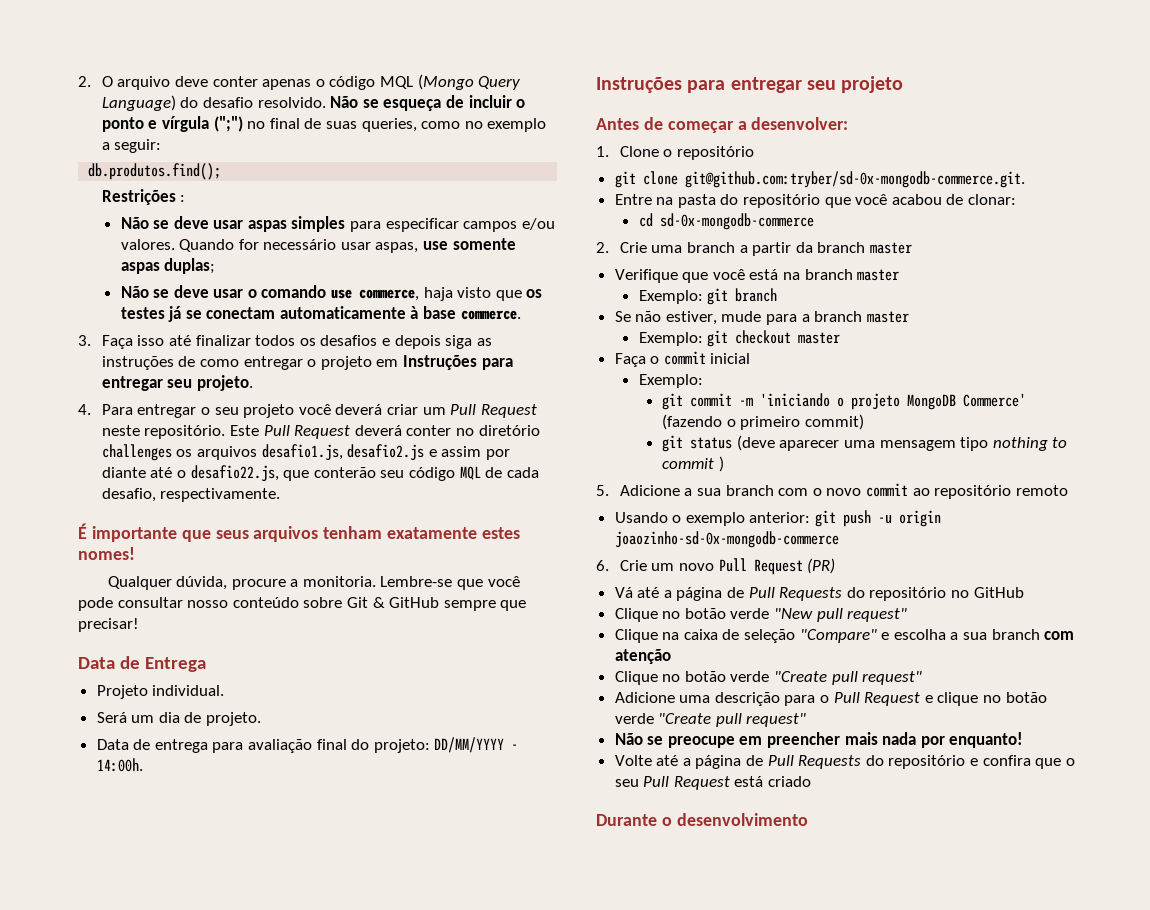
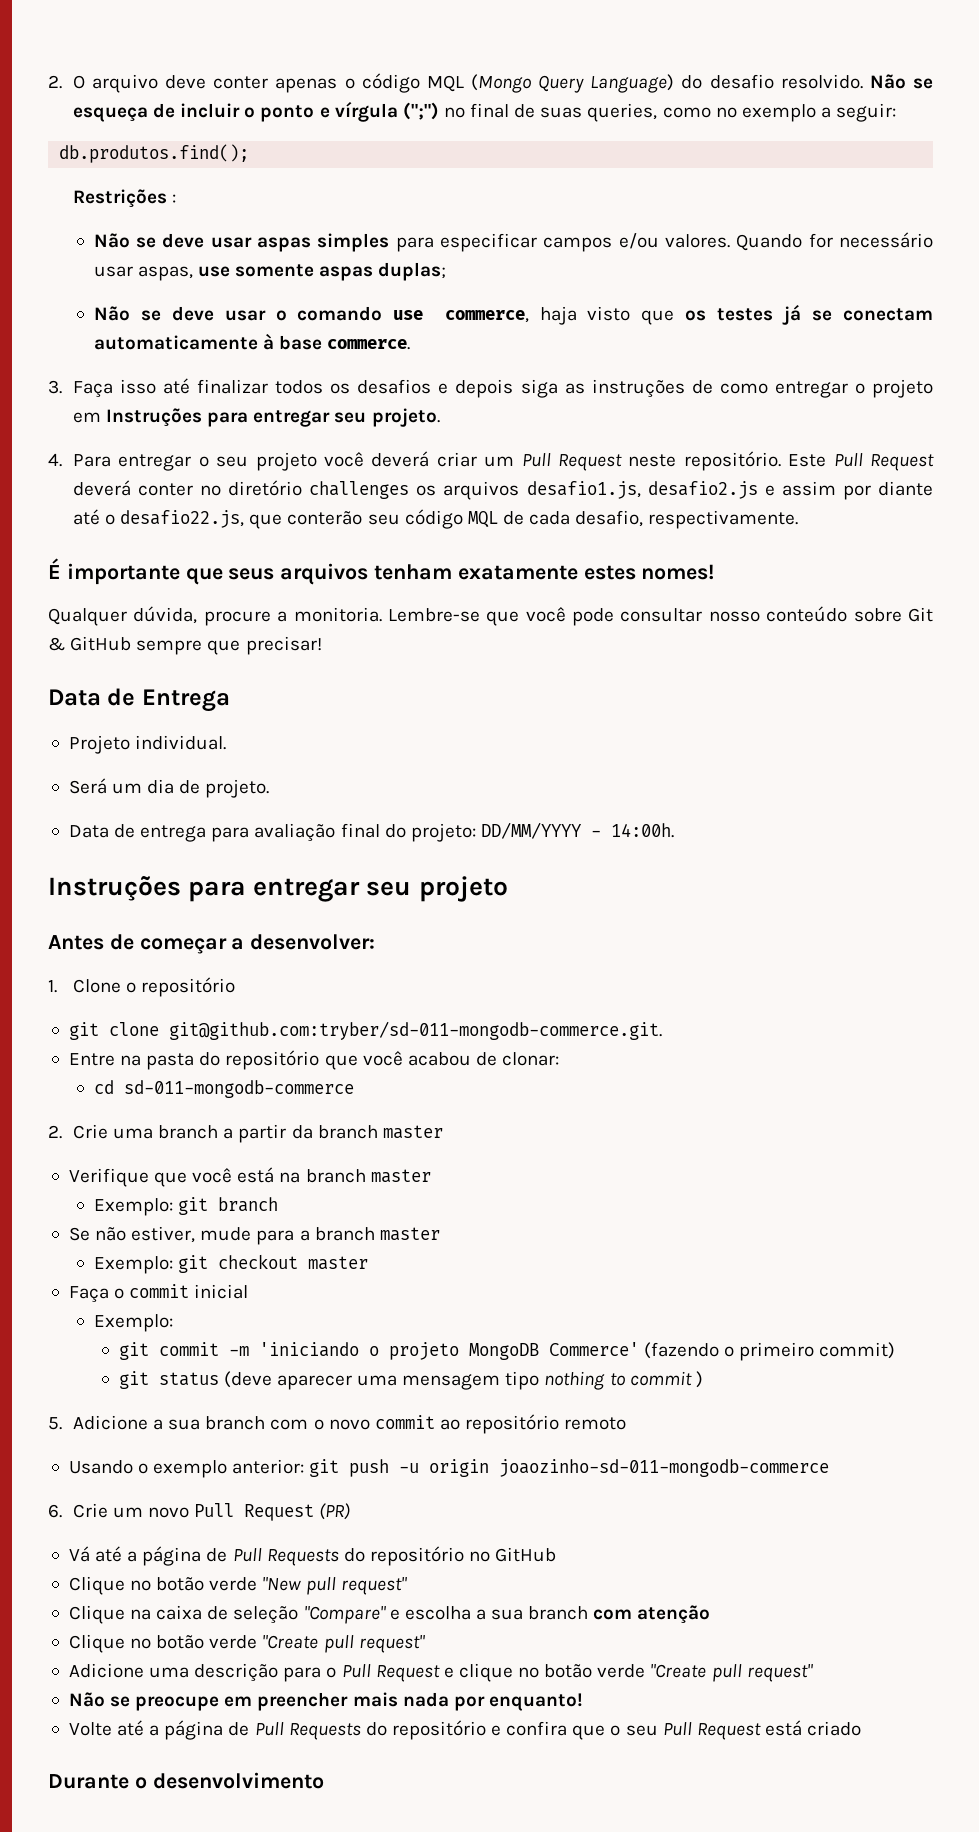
[684,171,1025,188] git@github.com:tryber/sd-0x-mongodb-commerce.git. -> [168,1021,662,1040] git@github.com:tryber/sd-011-mongodb-commerce.git.
[659,213,814,230] sd-0x-mongodb-commerce -> [123,1080,354,1098] sd-011-mongodb-commerce
[614,531,839,548] joaozinho-sd-0x-mongodb-commerce -> [499,1459,830,1477] joaozinho-sd-011-mongodb-commerce

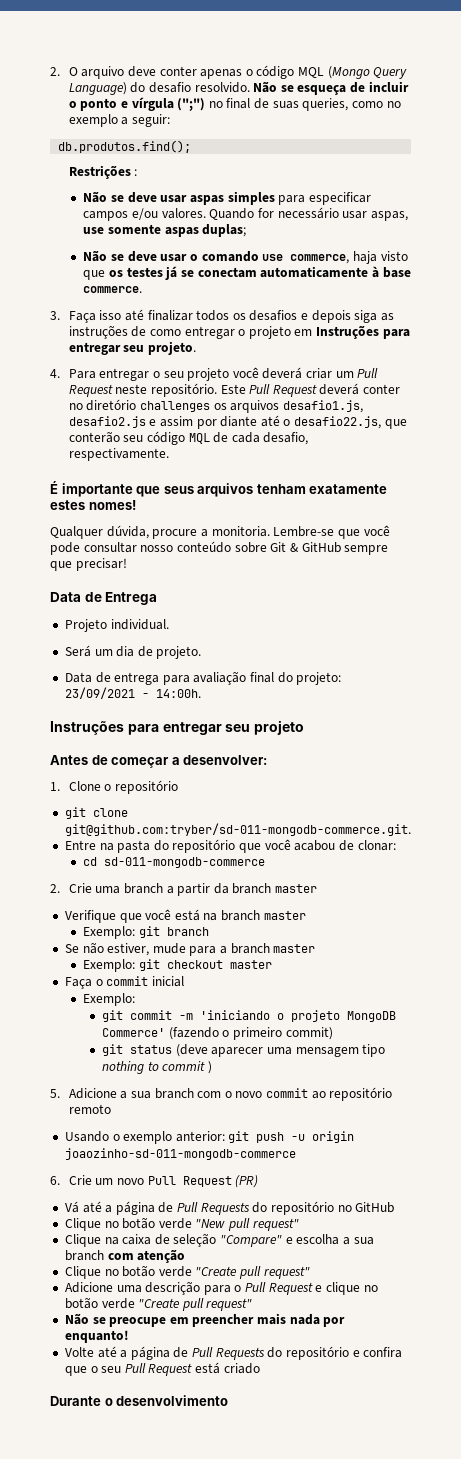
[480,822,582,839] DD/MM/YYYY -> [64,687,135,699] 23/09/2021

